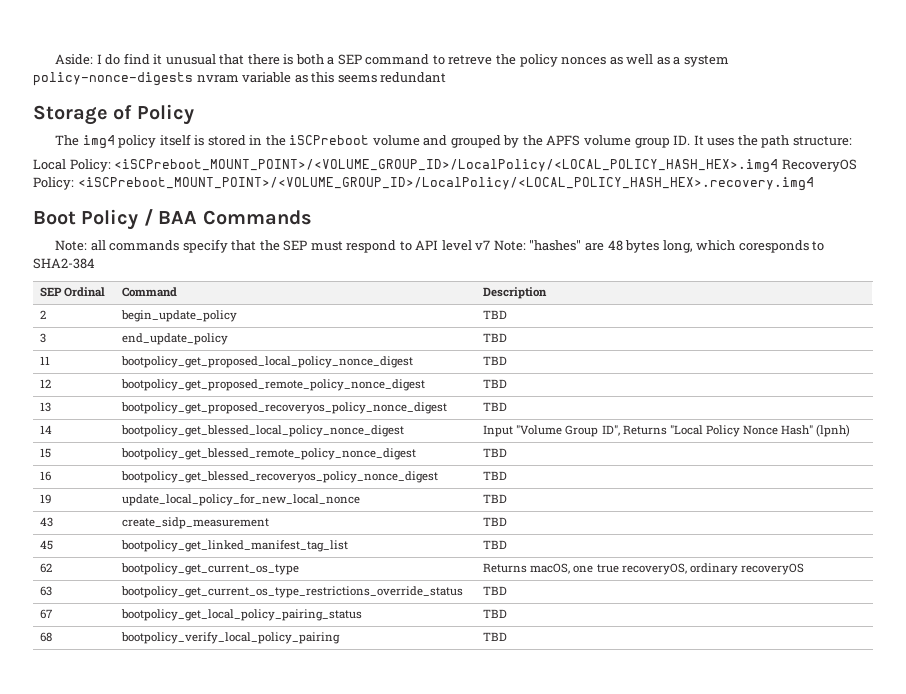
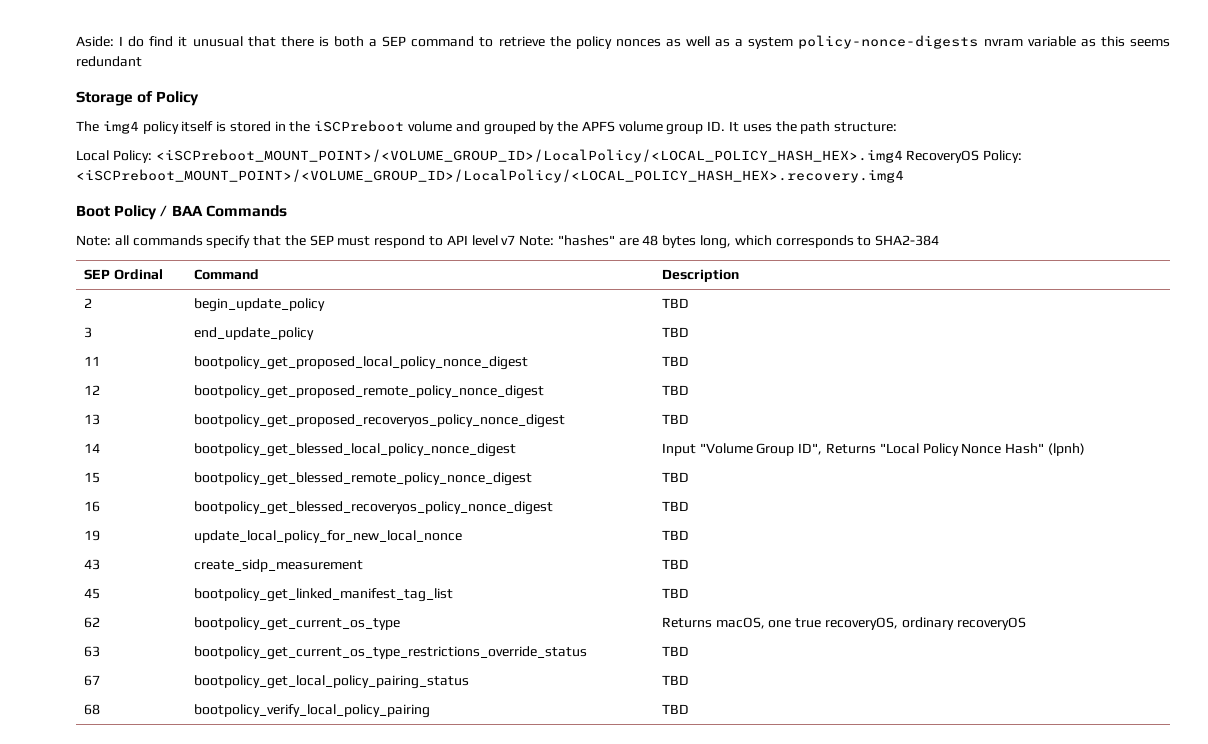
[448,55,493,65] retreve -> [498,36,545,47] retrieve
[738,240,809,253] coresponds -> [775,235,854,248] corresponds

